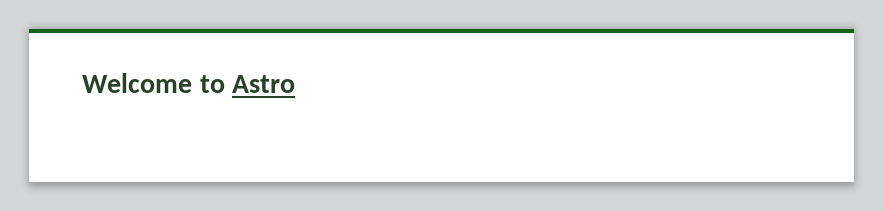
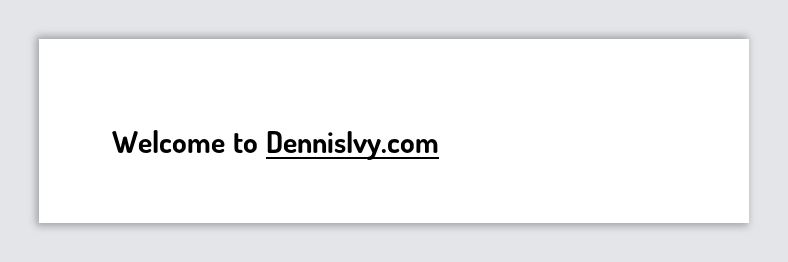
[232,75,296,93] Astro -> [265,131,439,160] DennisIvy.com

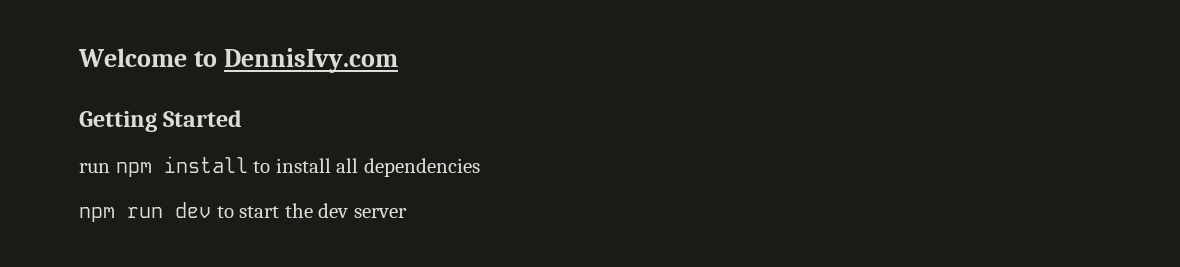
(439, 145) none -> [79,110,243,132] [79,156,480,177] [79,202,407,222] // Getting Started // run npm install to install all dependencies // npm run dev to start the dev server

